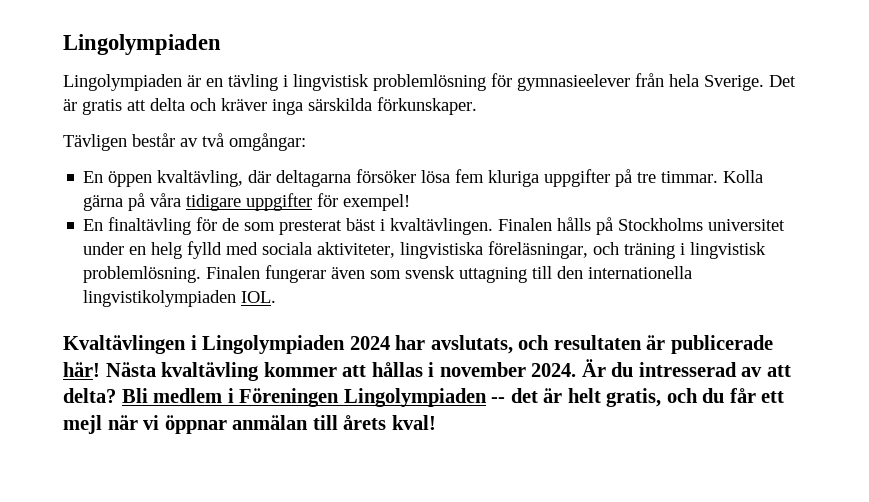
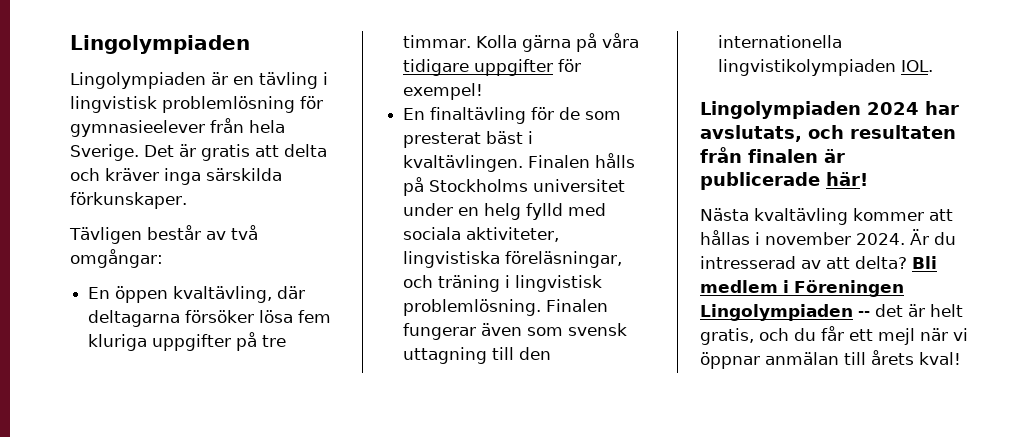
[63,335,197,354] Kvaltävlingen i -> (934, 66) none
(642, 342) none -> [700,147,818,163] från finalen
(100, 369) none -> (868, 179) //

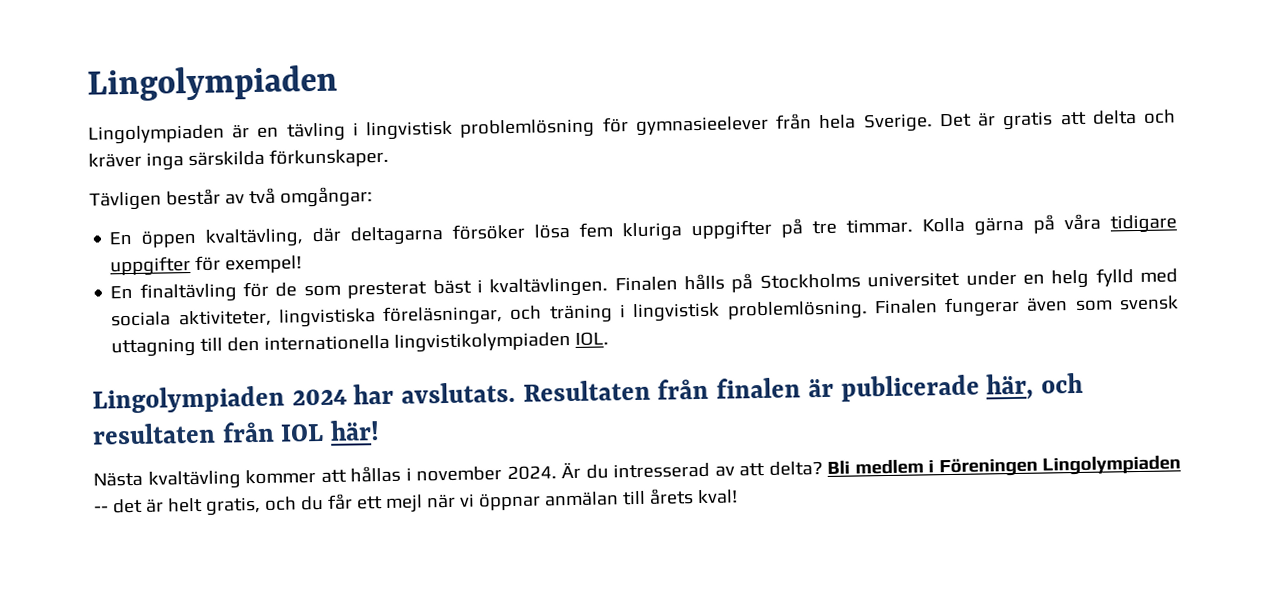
[700,125,956,142] avslutats, och resultaten -> [401,379,651,404] avslutats. Resultaten
(820, 181) none -> [986,372,1084,401] [92,421,325,445] här, och resultaten från IOL

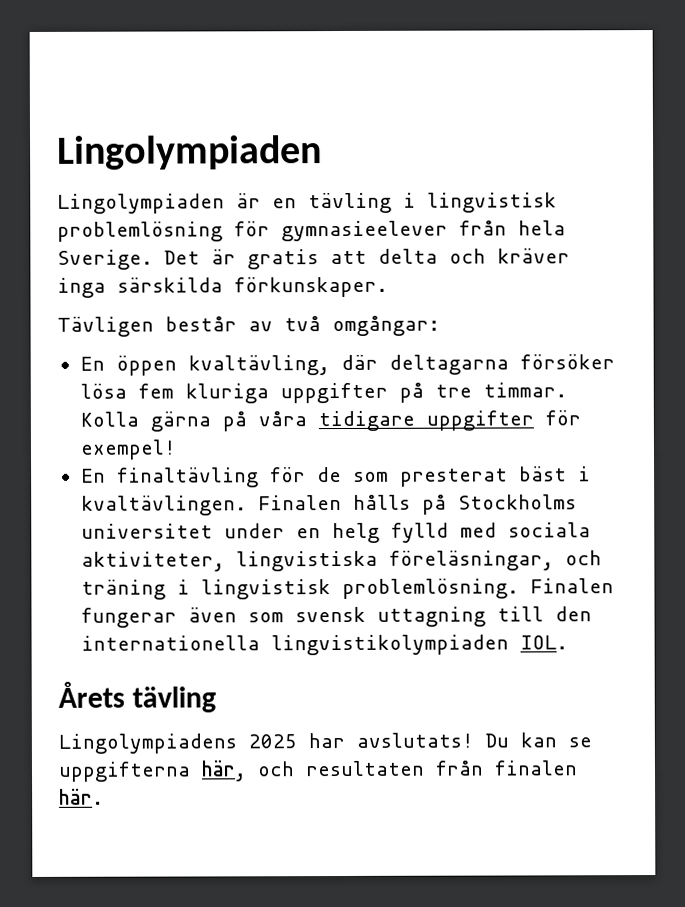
[92,372,1084,414] [92,420,381,445] [93,455,1181,490] [94,488,738,516] Lingolympiaden 2024 har avslutats. Resultaten från finalen är publicerade här, och resultaten från IOL här! // Nästa kvaltävling kommer att hållas i november 2024. Är du intresserad av att delta? Bli medlem i Föreningen Lingolympiaden -- det är helt gratis, och du får ett mejl när vi öppnar anmälan till årets kval! -> [58,681,216,713] [58,732,592,754] [58,760,578,782] [59,788,104,805] Årets tävling // Lingolympiadens 2025 har avslutats! Du kan se uppgifterna här, och resultaten från finalen här.

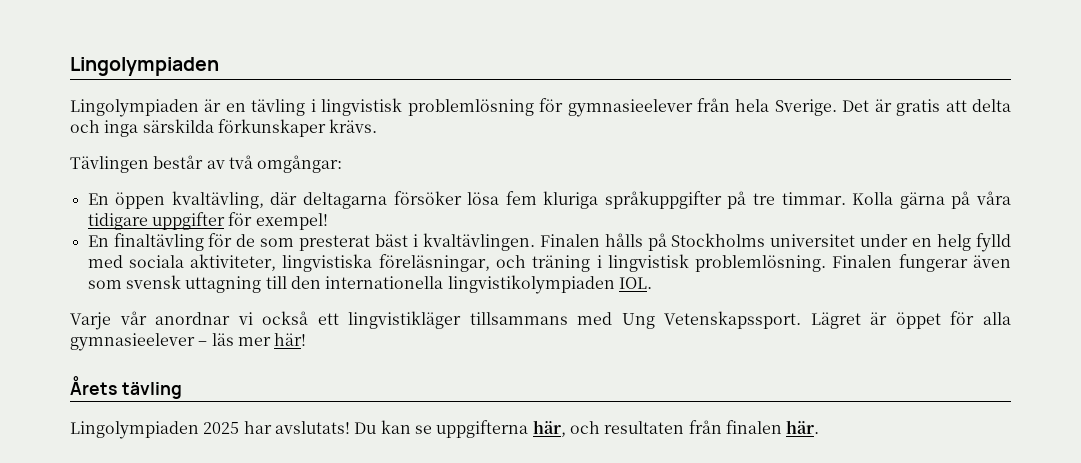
[497,248,570,264] kräver -> (100, 126) none
[234,276,388,298] [57,316,154,337] förkunskaper. // Tävligen -> [217,119,378,137] [70,156,149,173] förkunskaper krävs. // Tävlingen
[279,382,388,404] uppgifter -> [604,191,722,209] språkuppgifter
(568, 642) none -> [70,311,1011,330] [70,333,307,351] // Varje vår anordnar vi också ett lingvistikläger tillsammans med Ung Vetenskapssport. Lägret är öppet för alla gymnasieelever – läs mer här!
[58,733,237,754] Lingolympiadens -> [70,421,199,439] Lingolympiaden

